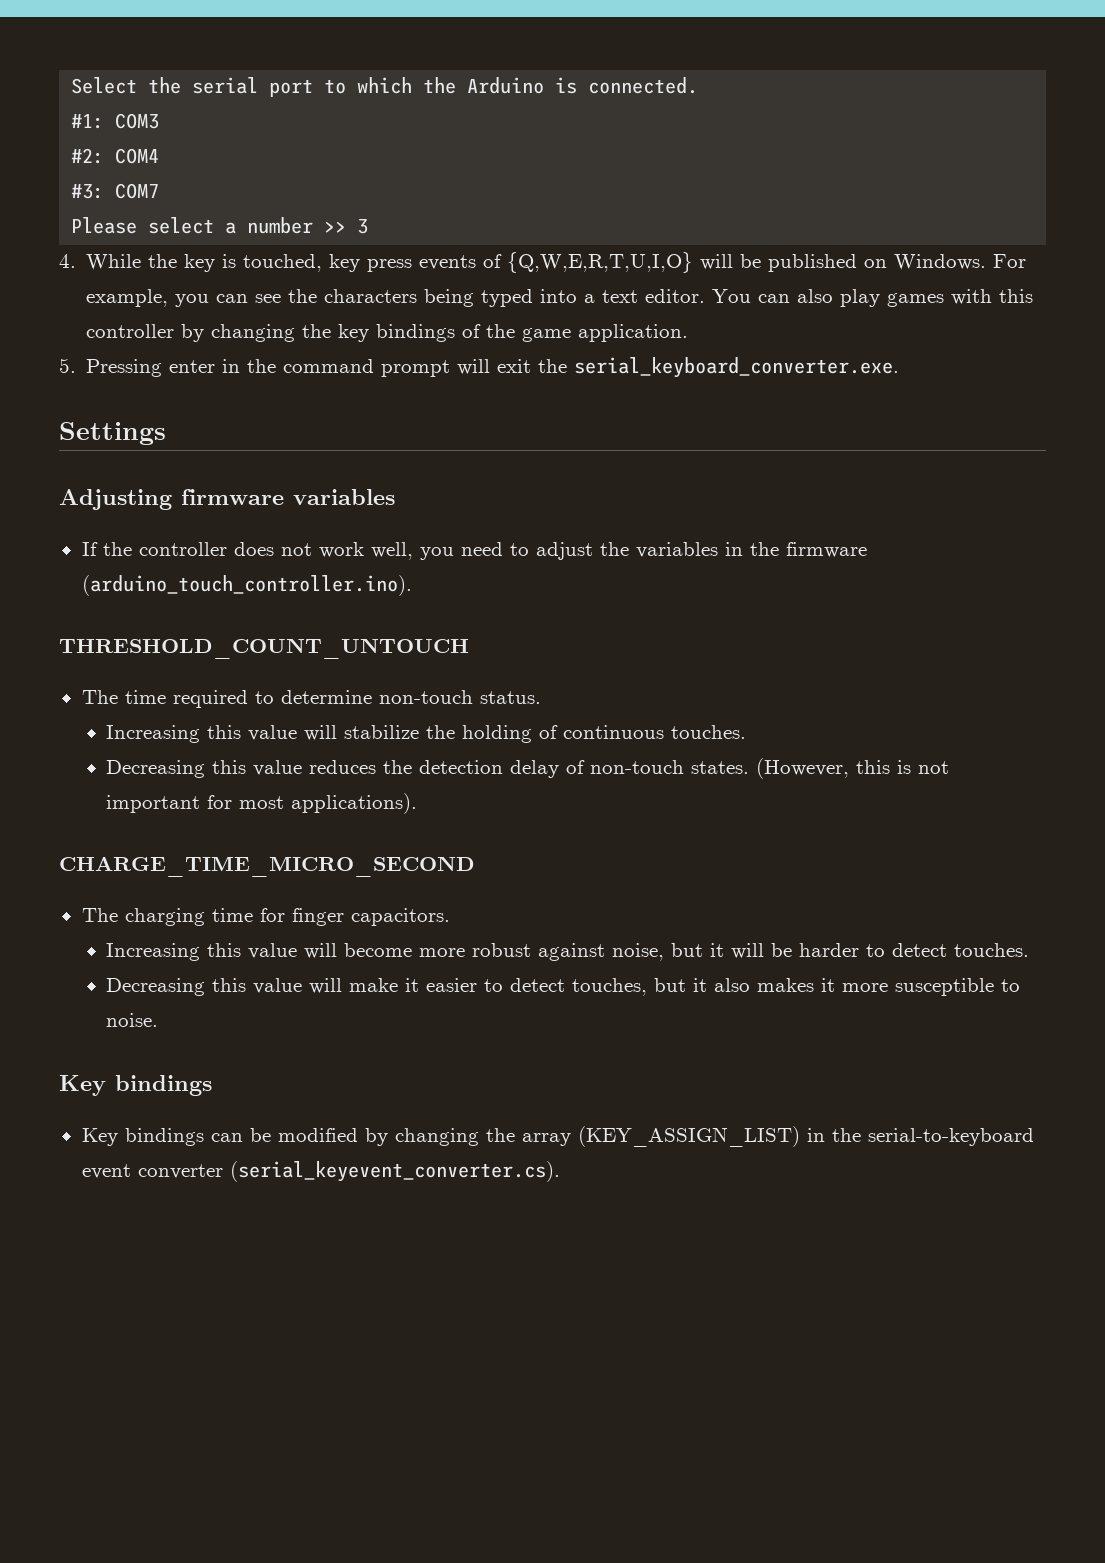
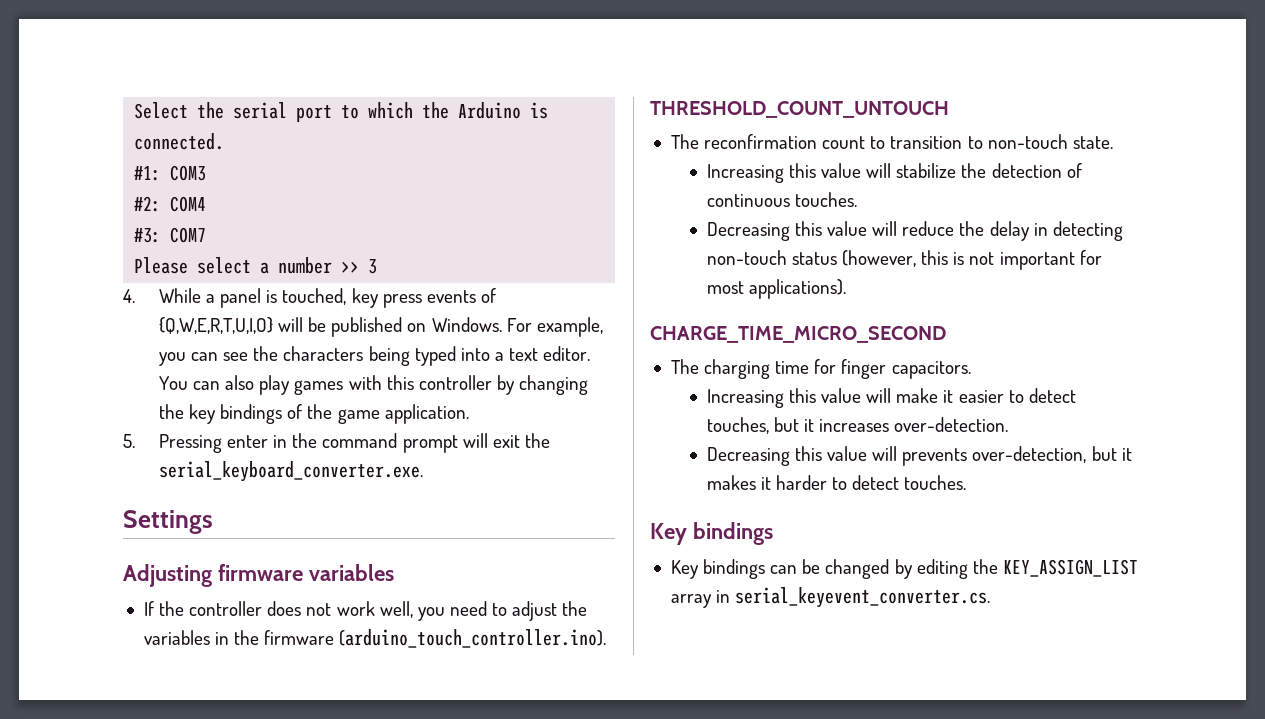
[148,254,216,272] the key -> [205,288,262,308] a panel
[124,690,541,708] time required to determine non-touch status. -> [704,134,1113,149] reconfirmation count to transition to non-touch state.
[462,725,533,743] holding -> [991,163,1062,178] detection
[309,758,850,779] reduces the detection delay of non-touch states. (However, -> [872,221,1123,241] [706,250,917,267] will reduce the delay in detecting non-touch status (however,
[344,943,1030,961] [106,978,343,996] become more robust against noise, but it will be harder to detect touches. // Decreasing this value will -> (892, 395) none
[714,978,1021,996] [106,1013,159,1027] also makes it more susceptible to noise. -> [819,417,1009,432] [706,446,1132,466] [706,475,967,490] increases over-detection. // Decreasing this value will prevents over-detection, but it makes it harder to detect touches.
[277,1126,1034,1147] [81,1161,560,1182] modified by changing the array (KEY_ASSIGN_LIST) in the serial-to-keyboard event converter (serial_keyevent_converter.cs). -> [825,559,1138,579] [670,587,991,608] changed by editing the KEY_ASSIGN_LIST array in serial_keyevent_converter.cs.

